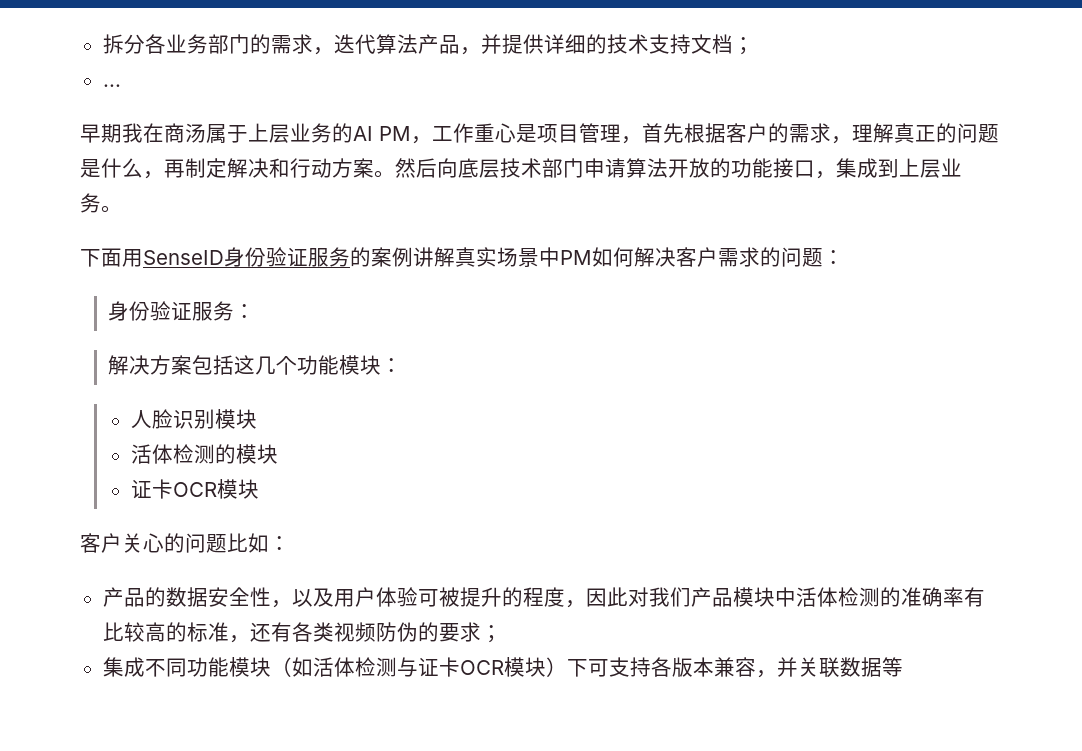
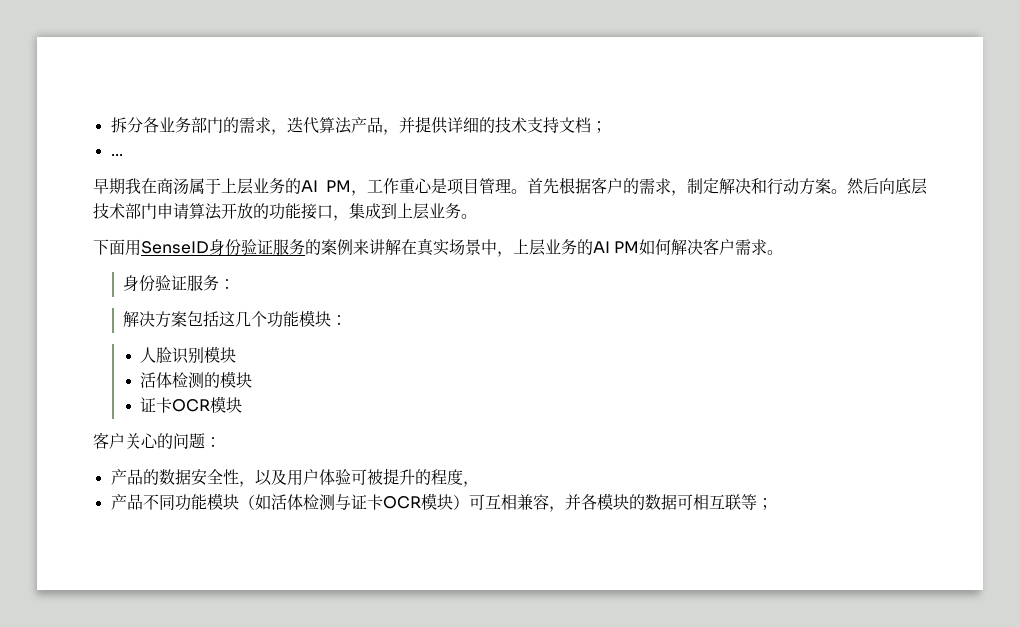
[621,136,642,144] ， -> [510,189,527,194] 。
[852,123,999,143] [80,158,185,179] 理解真正的问题是什么，再 -> (687, 193) none
[413,247,455,267] 讲解 -> [353,239,417,255] 来讲解在
(560, 257) none -> [497,239,610,257] ，上层业务的AI
[760,247,844,267] 的问题： -> [767,250,784,255] 。
[227,533,269,553] 比如 -> (205, 441) none
[585,587,985,607] [102,622,502,643] [102,657,145,677] 因此对我们产品模块中活体检测的准确率有比较高的标准，还有各类视频防伪的要求； // 集成 -> [110,494,143,510] // 产品
[566,657,903,678] 下可支持各版本兼容，并关联数据等 -> [468,493,773,512] 可互相兼容，并各模块的数据可相互联等；

